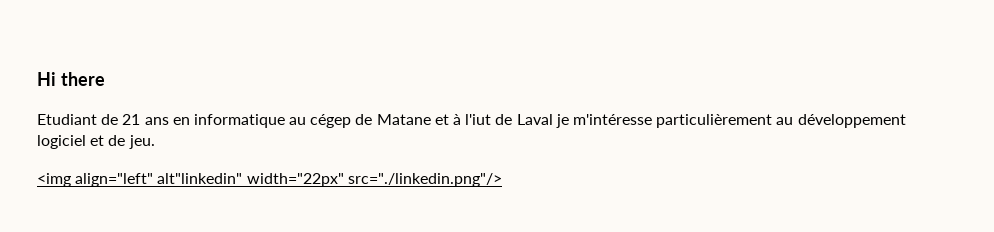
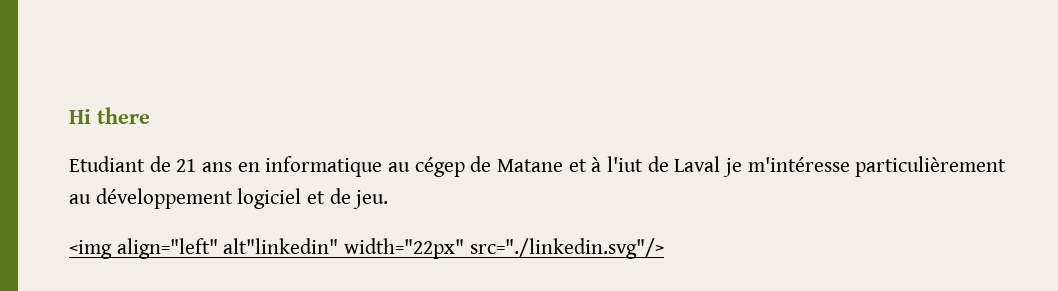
[347,173,502,187] src="./linkedin.png"/> -> [469,238,664,259] src="./linkedin.svg"/>

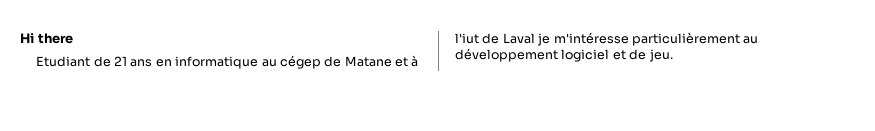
[69,238,664,259] // <img align="left" alt"linkedin" width="22px" src="./linkedin.svg"/> -> (673, 55) none

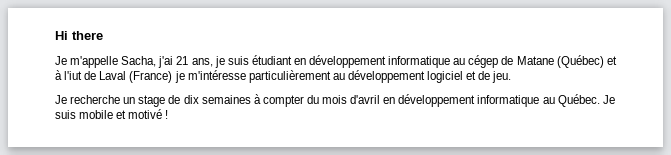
[36,56,172,67] Etudiant de 21 ans en -> [55,55,387,68] Je m'appelle Sacha, j'ai 21 ans, je suis étudiant en développement
(392, 61) none -> [556,55,604,68] (Québec)
(535, 38) none -> [129,71,173,83] (France)
(673, 55) none -> [55,94,615,107] [55,109,169,119] // Je recherche un stage de dix semaines à compter du mois d'avril en développement informatique au Québec. Je suis mobile et motivé !

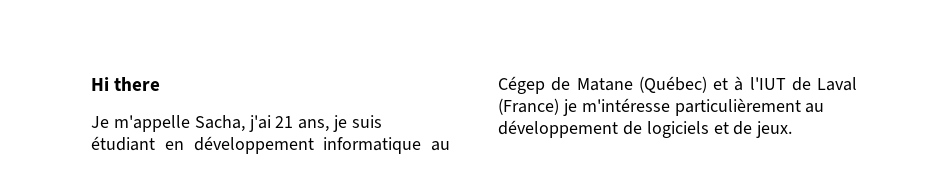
[468,55,499,68] cégep -> [498,76,545,94] Cégep
[64,71,83,80] l'iut -> [749,77,786,90] l'IUT
[427,71,512,83] [55,94,615,107] [55,109,169,119] logiciel et de jeu. // Je recherche un stage de dix semaines à compter du mois d'avril en développement informatique au Québec. Je suis mobile et motivé ! -> [622,121,793,138] de logiciels et de jeux.

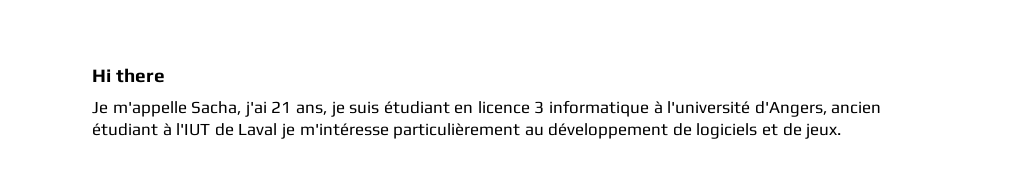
[193,136,450,154] [498,76,728,94] développement informatique au Cégep de Matane (Québec) et -> [477,100,882,117] [92,123,158,136] licence 3 informatique à l'université d'Angers, ancien étudiant
[498,98,559,115] (France) -> (278, 129) none

